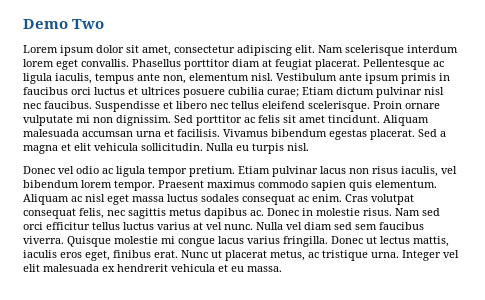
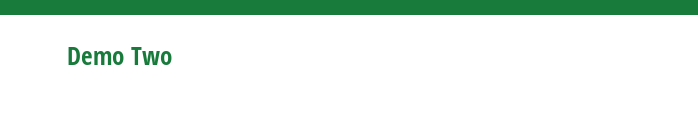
[23,45,458,56] [23,59,444,70] [23,73,450,84] [23,87,444,98] [23,101,440,112] [23,115,429,126] [23,129,446,140] [23,143,309,154] [23,166,457,177] [23,180,437,191] [23,194,414,205] [23,208,440,219] [23,222,424,230] [23,236,449,247] [23,250,459,261] [23,264,282,272] // Lorem ipsum dolor sit amet, consectetur adipiscing elit. Nam scelerisque interdum lorem eget convallis. Phasellus porttitor diam at feugiat placerat. Pellentesque ac ligula iaculis, tempus ante non, elementum nisl. Vestibulum ante ipsum primis in faucibus orci luctus et ultrices posuere cubilia curae; Etiam dictum pulvinar nisl nec faucibus. Suspendisse et libero nec tellus eleifend scelerisque. Proin ornare vulputate mi non dignissim. Sed porttitor ac felis sit amet tincidunt. Aliquam malesuada accumsan urna et facilisis. Vivamus bibendum egestas placerat. Sed a magna et elit vehicula sollicitudin. Nulla eu turpis nisl. // Donec vel odio ac ligula tempor pretium. Etiam pulvinar lacus non risus iaculis, vel bibendum lorem tempor. Praesent maximus commodo sapien quis elementum. Aliquam ac nisl eget massa luctus sodales consequat ac enim. Cras volutpat consequat felis, nec sagittis metus dapibus ac. Donec in molestie risus. Nam sed orci efficitur tellus luctus varius at vel nunc. Nulla vel diam sed sem faucibus viverra. Quisque molestie mi congue lacus varius fringilla. Donec ut lectus mattis, iaculis eros eget, finibus erat. Nunc ut placerat metus, ac tristique urna. Integer vel elit malesuada ex hendrerit vehicula et eu massa. -> (172, 56) none

